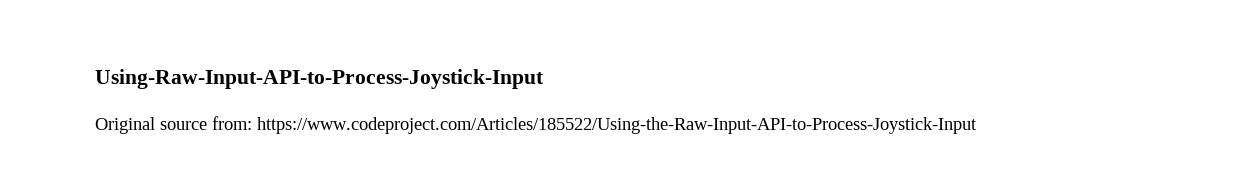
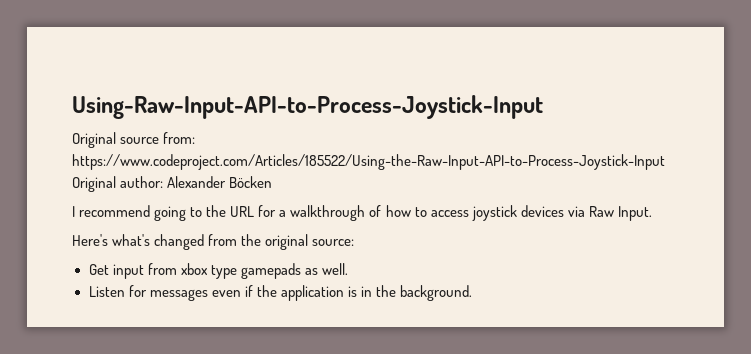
(977, 125) none -> [72,176,273,192] [72,205,652,221] [72,234,355,250] [88,263,348,279] [88,285,473,301] Original author: Alexander Böcken // I recommend going to the URL for a walkthrough of how to access joystick devices via Raw Input. // Here's what's changed from the original source: // Get input from xbox type gamepads as well. // Listen for messages even if the application is in the background.

